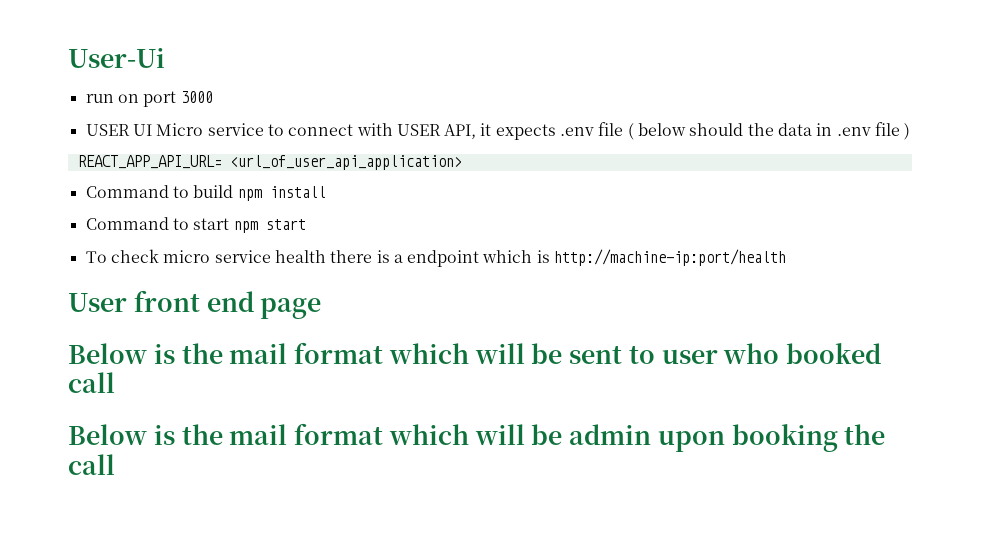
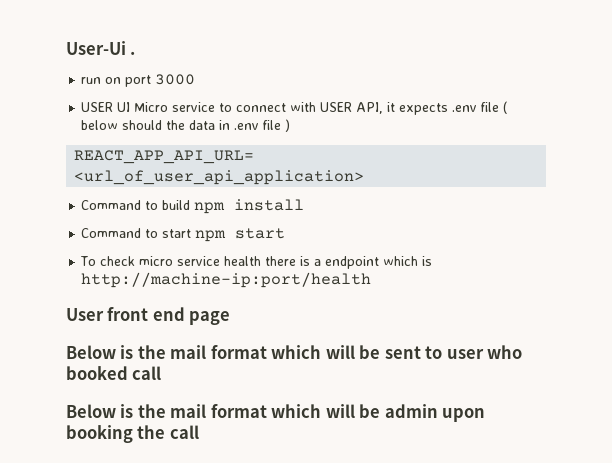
(165, 58) none -> [130,51,136,55] .

